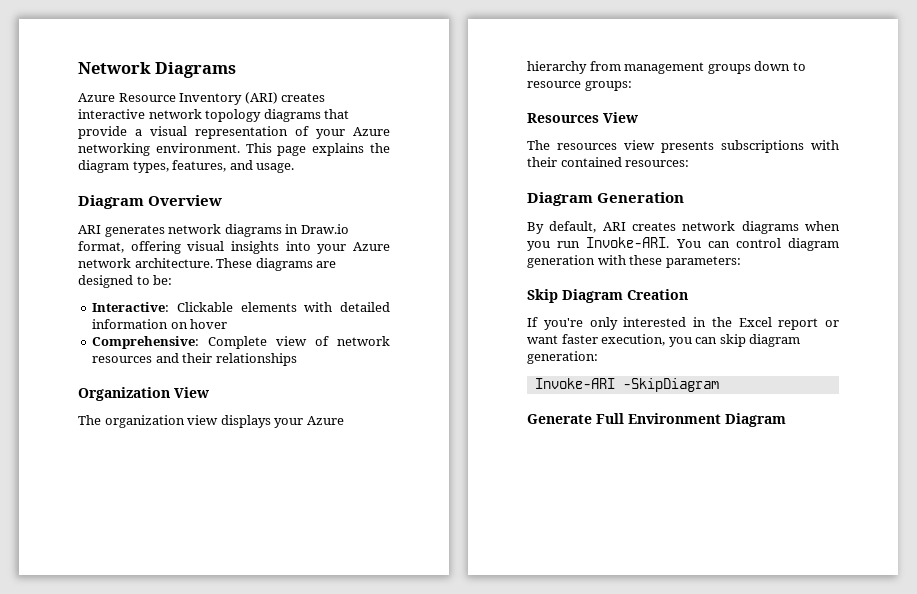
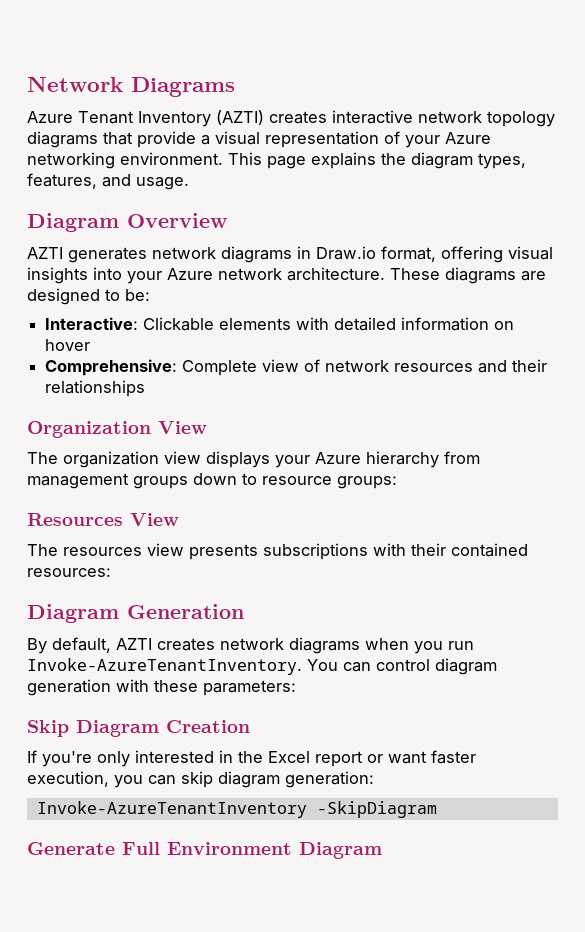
[118,92,278,105] Resource Inventory (ARI) -> [78,110,264,127] Tenant Inventory (AZTI)
[78,225,101,234] ARI -> [27,247,63,259] AZTI
[602,222,626,231] ARI -> [116,638,152,650] AZTI
[586,237,670,248] Invoke-ARI. -> [27,658,302,675] Invoke-AzureTenantInventory.
[534,378,615,389] Invoke-ARI -> [36,801,307,818] Invoke-AzureTenantInventory

